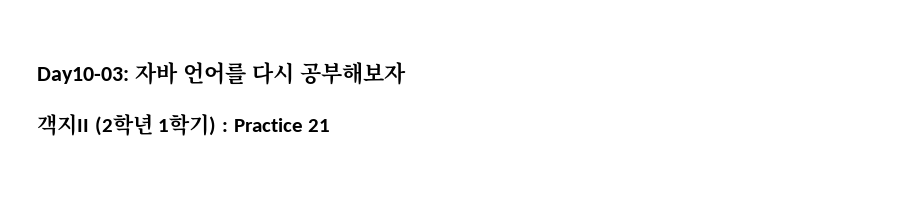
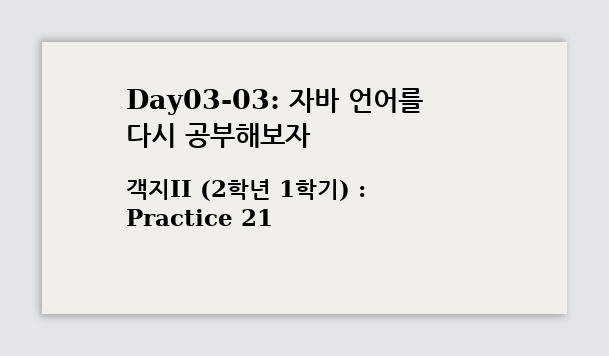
[37,67,129,84] Day10-03: -> [126,89,280,115] Day03-03:

